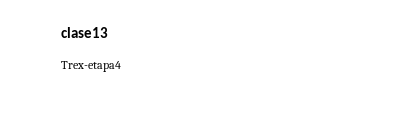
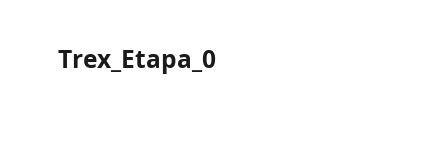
[61,27,108,38] [61,61,121,72] clase13 // Trex-etapa4 -> [58,50,216,74] Trex_Etapa_0

